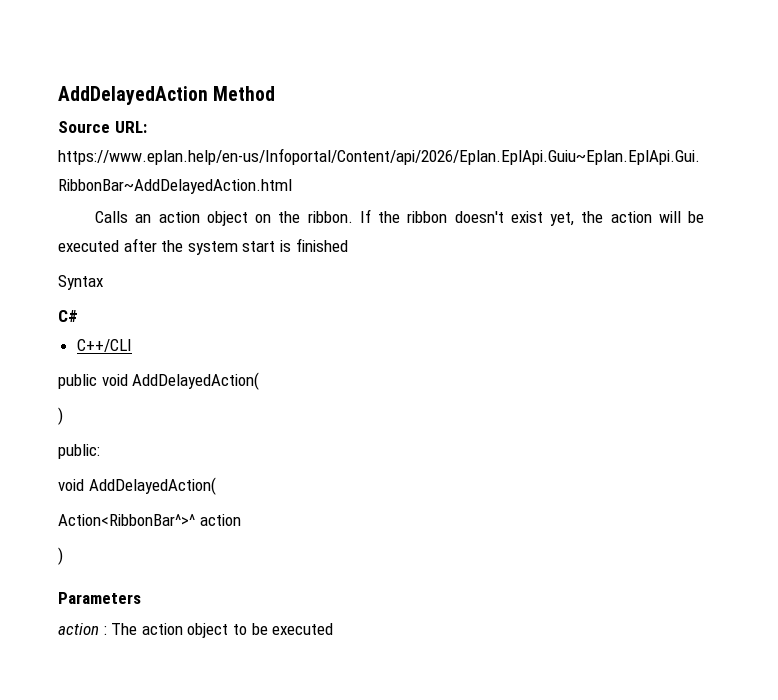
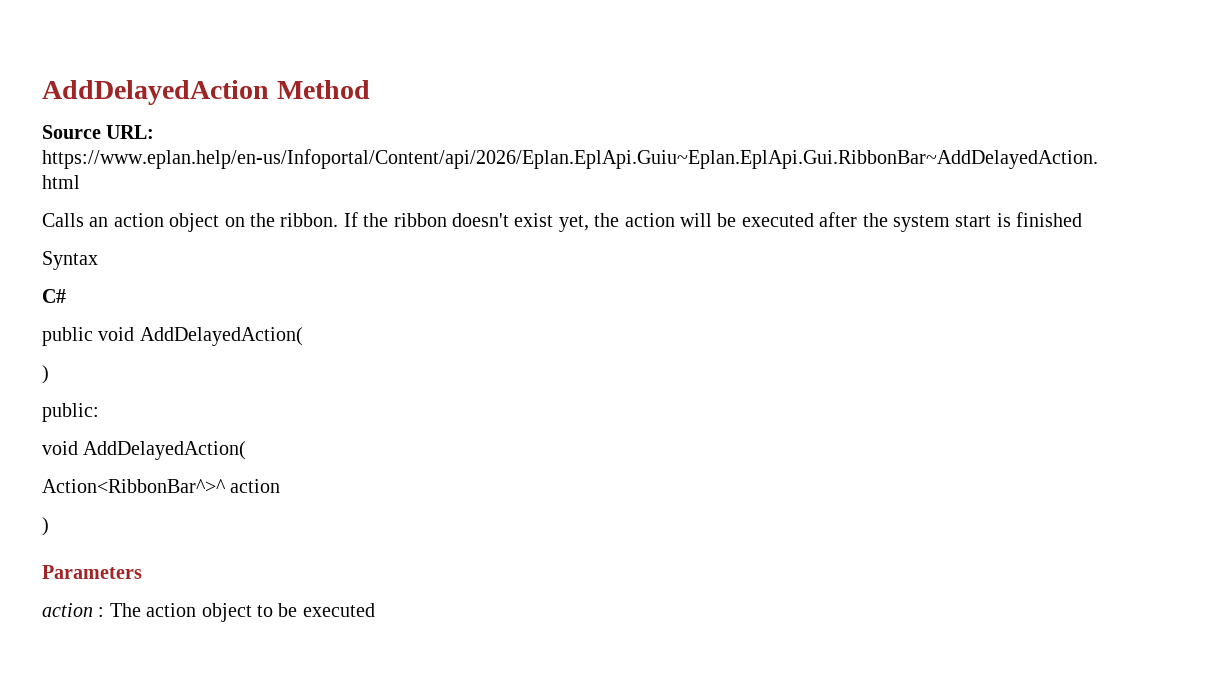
[76,339,132,352] // C++/CLI -> (66, 296) none

